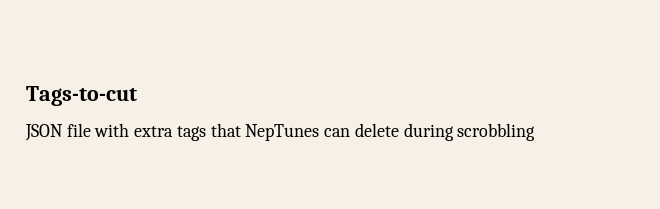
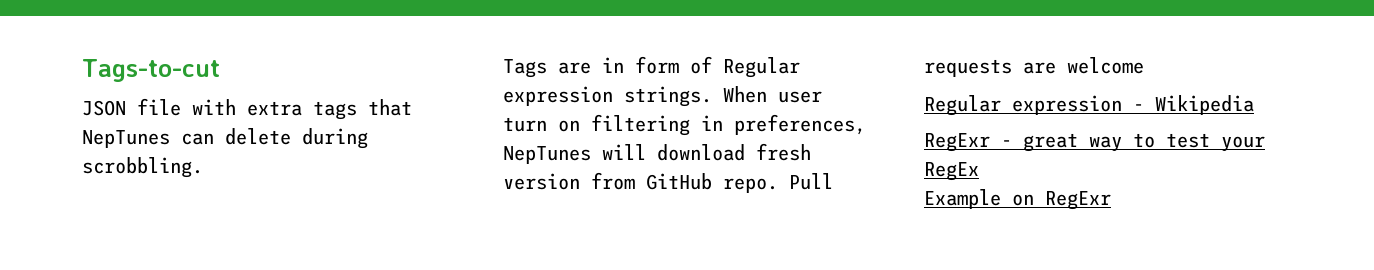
[457,123,536,141] scrobbling -> [82,157,203,178] [503,56,800,78] [503,86,822,107] [503,114,866,136] [503,143,811,164] [503,172,833,193] [924,57,1144,77] [924,95,1254,116] [924,133,1265,152] [924,162,979,181] [924,189,1111,210] scrobbling. // Tags are in form of Regular expression strings. When user turn on filtering in preferences, NepTunes will download fresh version from GitHub repo. Pull requests are welcome // Regular expression - Wikipedia // RegExr - great way to test your RegEx // Example on RegExr

